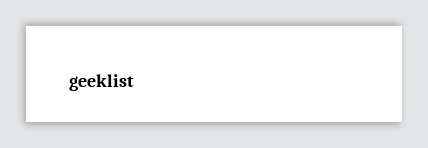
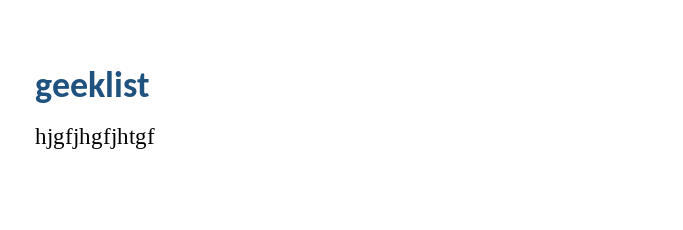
(134, 82) none -> [35,128,155,149] // hjgfjhgfjhtgf

